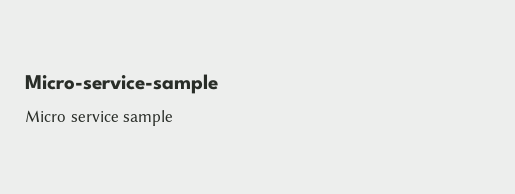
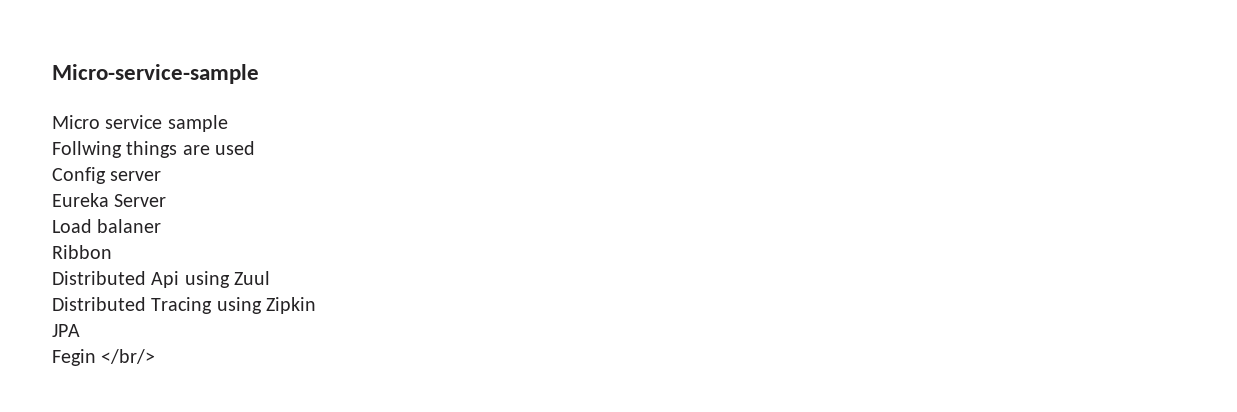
(174, 118) none -> [52,141,256,158] [52,167,162,184] [52,193,167,207] [52,219,162,233] [52,245,112,259] [52,271,271,288] [52,297,317,314] [52,324,80,337] [52,349,156,366] // Follwing things are used // Config server // Eureka Server // Load balaner // Ribbon // Distributed Api using Zuul // Distributed Tracing using Zipkin // JPA // Fegin </br/>

